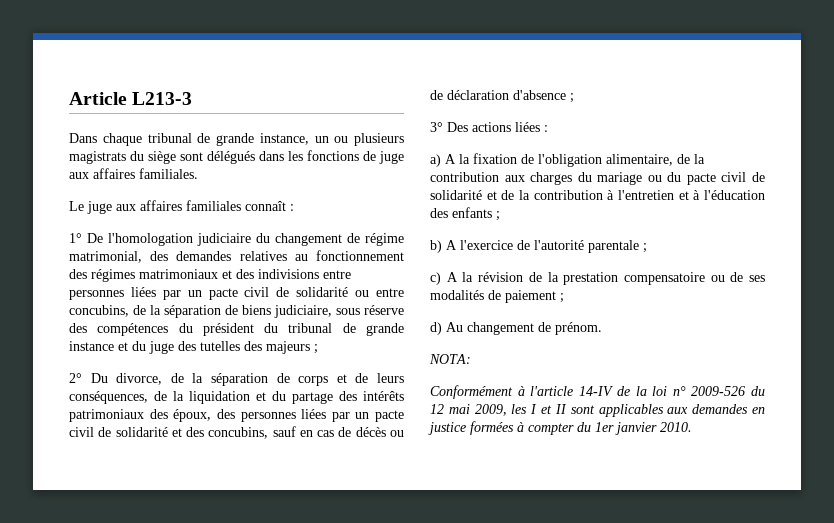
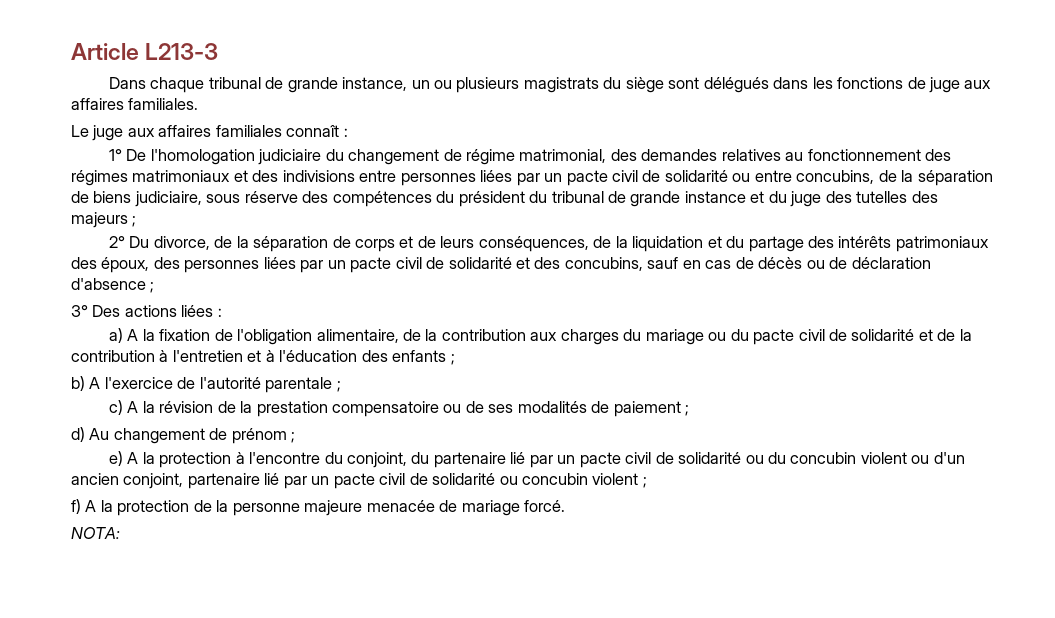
[555,322,602,335] [429,354,471,364] [430,385,765,399] [430,404,765,417] [428,421,692,435] prénom. // NOTA: // Conformément à l'article 14-IV de la loi n° 2009-526 du 12 mai 2009, les I et II sont applicables aux demandes en justice formées à compter du 1er janvier 2010. -> [231,428,296,444] [108,451,965,468] [71,473,647,489] [71,499,566,516] [71,527,120,539] prénom ; // e) A la protection à l'encontre du conjoint, du partenaire lié par un pacte civil de solidarité ou du concubin violent ou d'un ancien conjoint, partenaire lié par un pacte civil de solidarité ou concubin violent ; // f) A la protection de la personne majeure menacée de mariage forcé. // NOTA:

